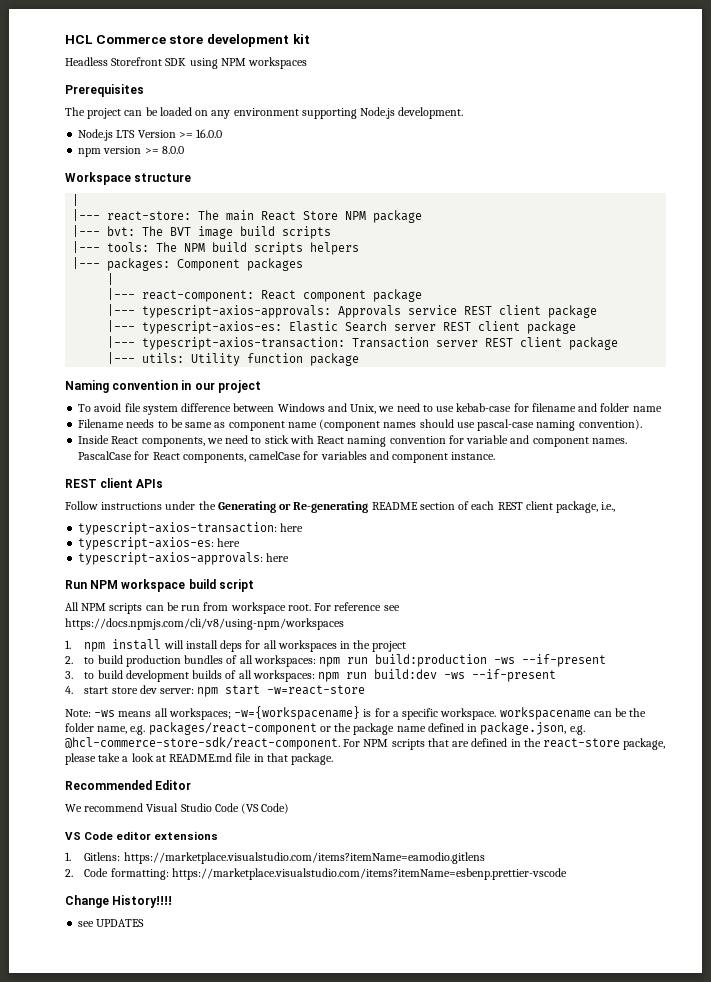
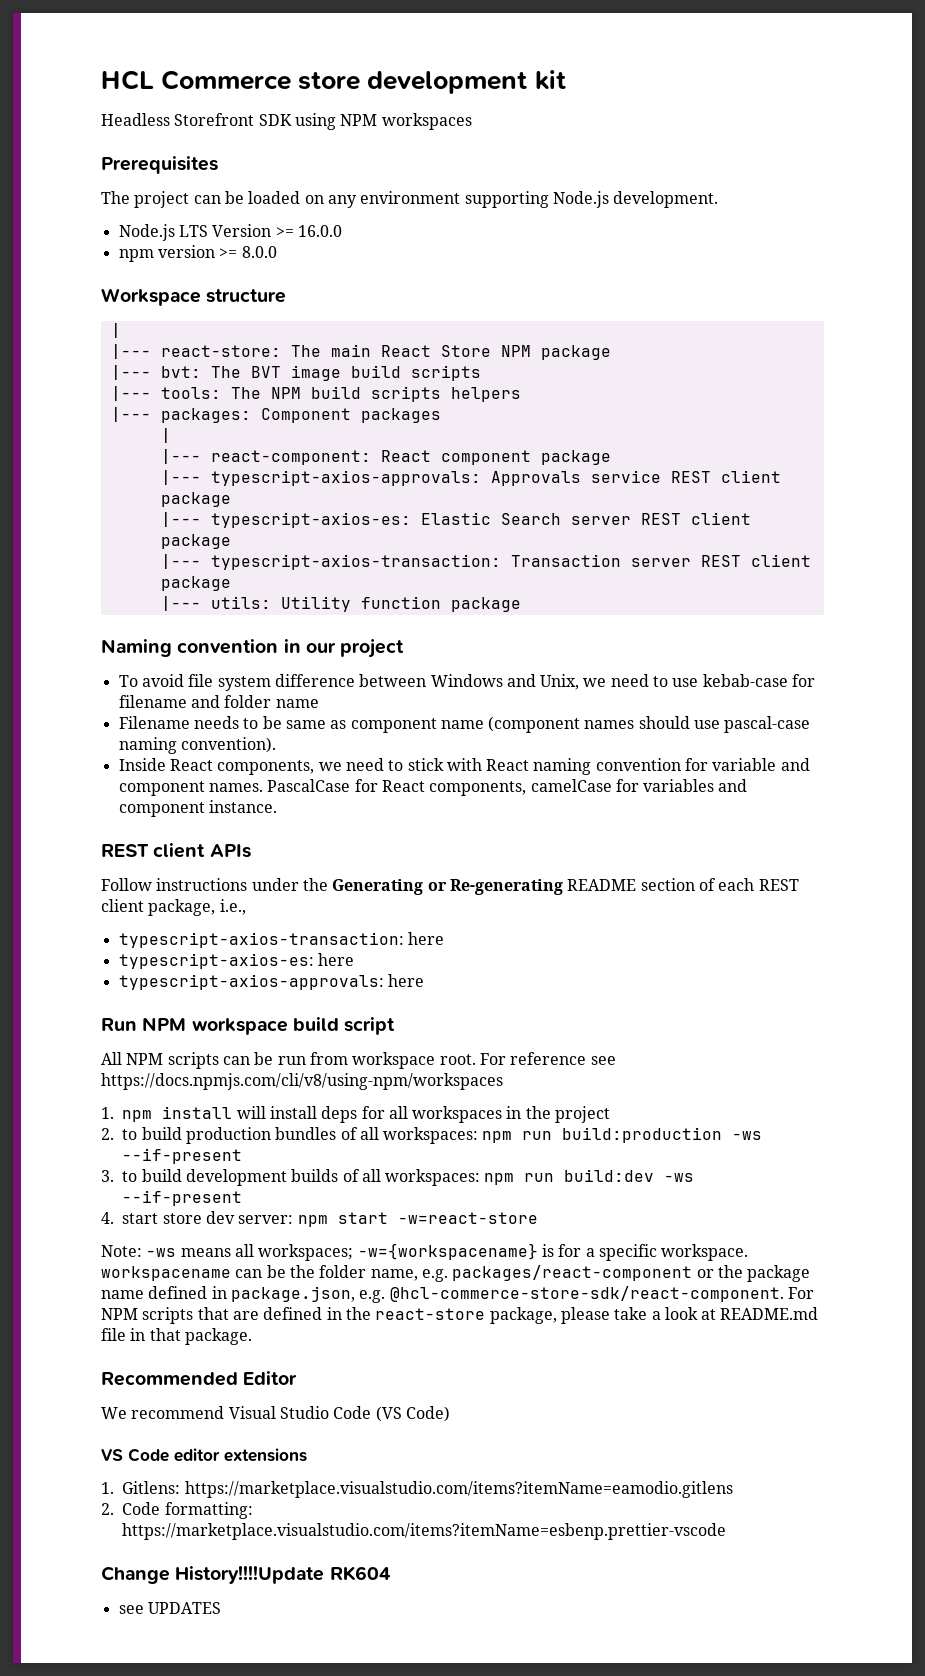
[112,895,173,908] History!!!! -> [175,1566,391,1584] History!!!!Update RK604

